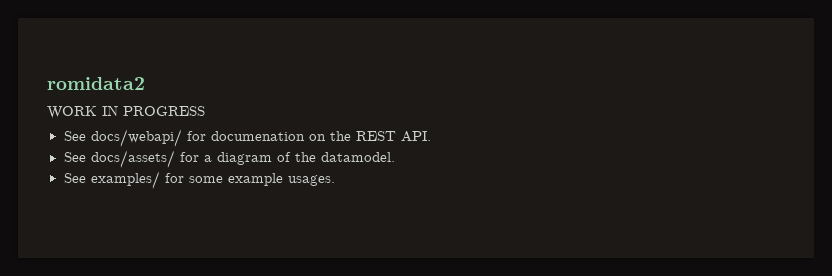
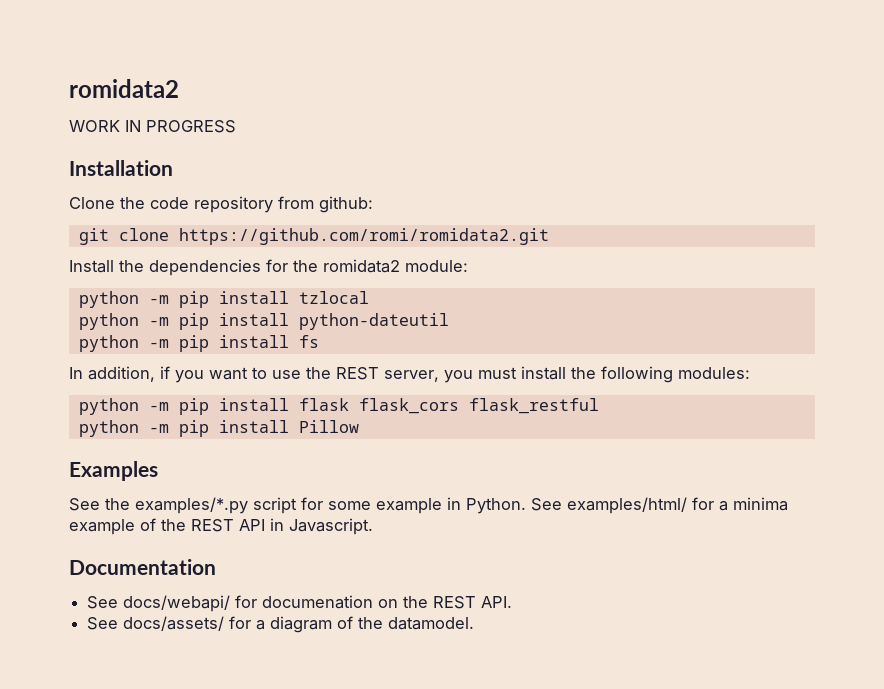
(205, 111) none -> [69,160,173,176] [69,196,373,213] [78,228,549,245] [69,259,468,276] [78,291,369,308] [78,313,449,330] [78,335,319,352] [69,366,750,383] [78,398,599,415] [78,420,359,437] [69,461,158,481] [69,497,788,514] [69,518,373,535] [69,559,216,575] // Installation // Clone the code repository from github: // git clone https://github.com/romi/romidata2.git // Install the dependencies for the romidata2 module: // python -m pip install tzlocal // python -m pip install python-dateutil // python -m pip install fs // In addition, if you want to use the REST server, you must install the following modules: // python -m pip install flask flask_cors flask_restful // python -m pip install Pillow // Examples // See the examples/*.py script for some example in Python. See examples/html/ for a minima example of the REST API in Javascript. // Documentation
[63,171,335,189] // See examples/ for some example usages. -> (475, 623) none

